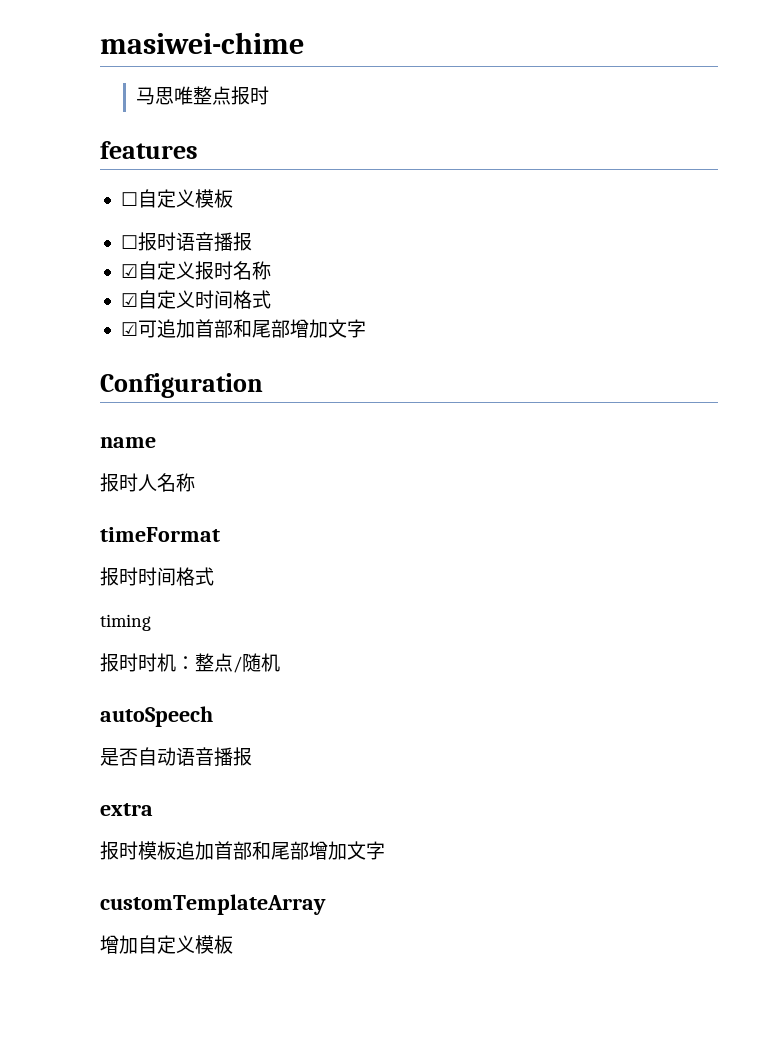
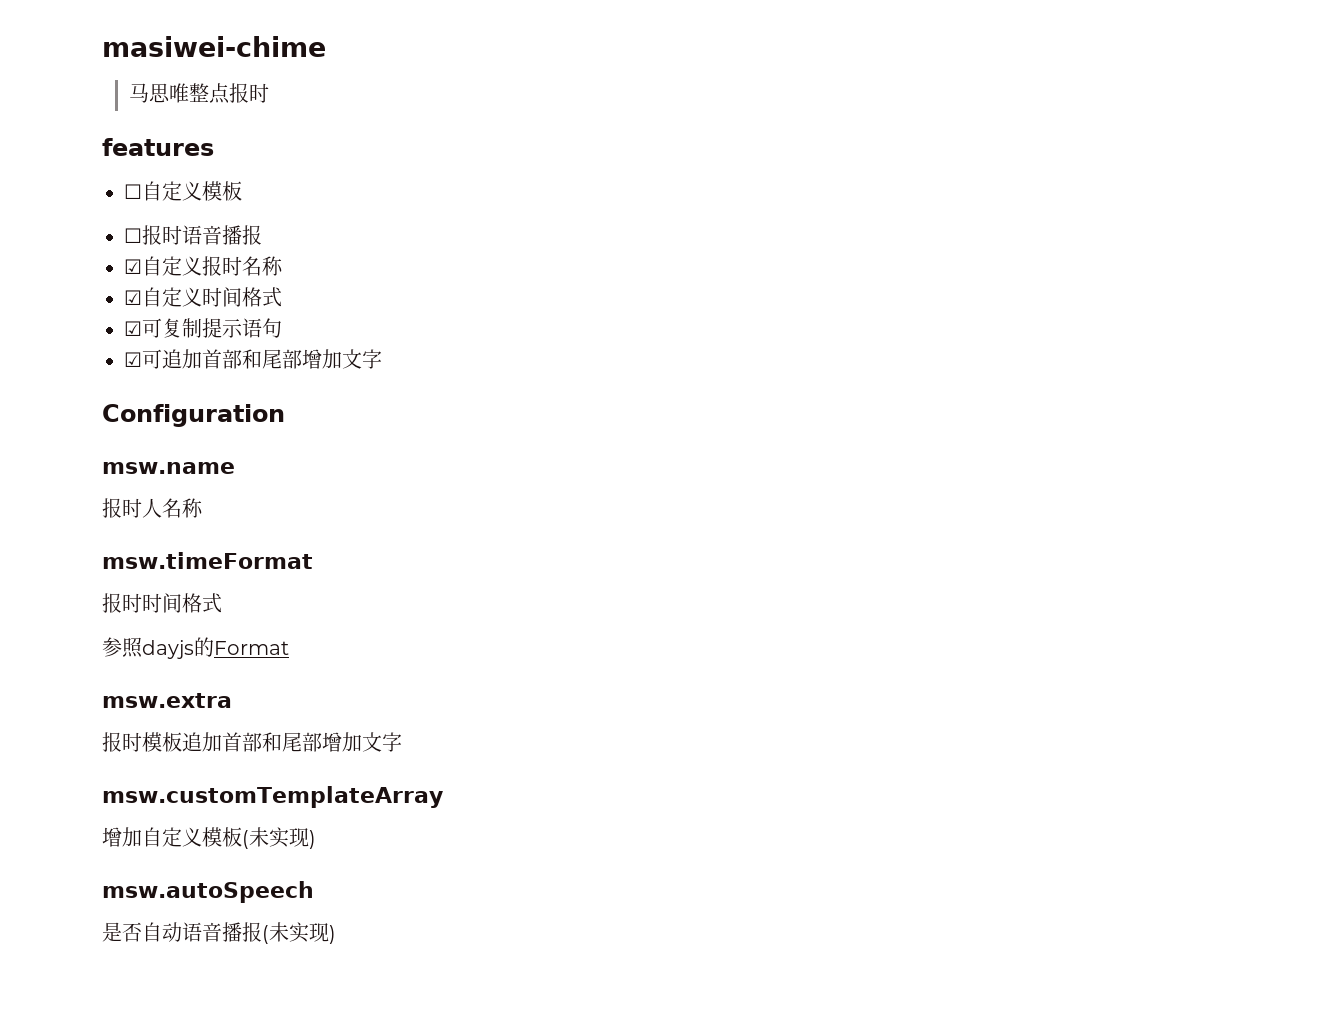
(271, 299) none -> [124,318,282,338] // ☑可复制提示语句
[100,437,156,448] name -> [102,462,235,474] msw.name
[100,527,220,542] timeFormat -> [102,552,313,569] msw.timeFormat
[100,614,151,631] [100,653,280,673] [100,706,213,727] [100,747,252,767] [100,803,153,816] timing // 报时时机：整点/随机 // autoSpeech // 是否自动语音播报 // extra -> [102,637,289,659] [102,693,232,708] 参照dayjs的Format // msw.extra
[100,894,326,915] customTemplateArray -> [102,786,443,808] msw.customTemplateArray
(233, 944) none -> [242,827,316,849] [102,881,314,903] [102,922,336,944] (未实现) // msw.autoSpeech // 是否自动语音播报(未实现)

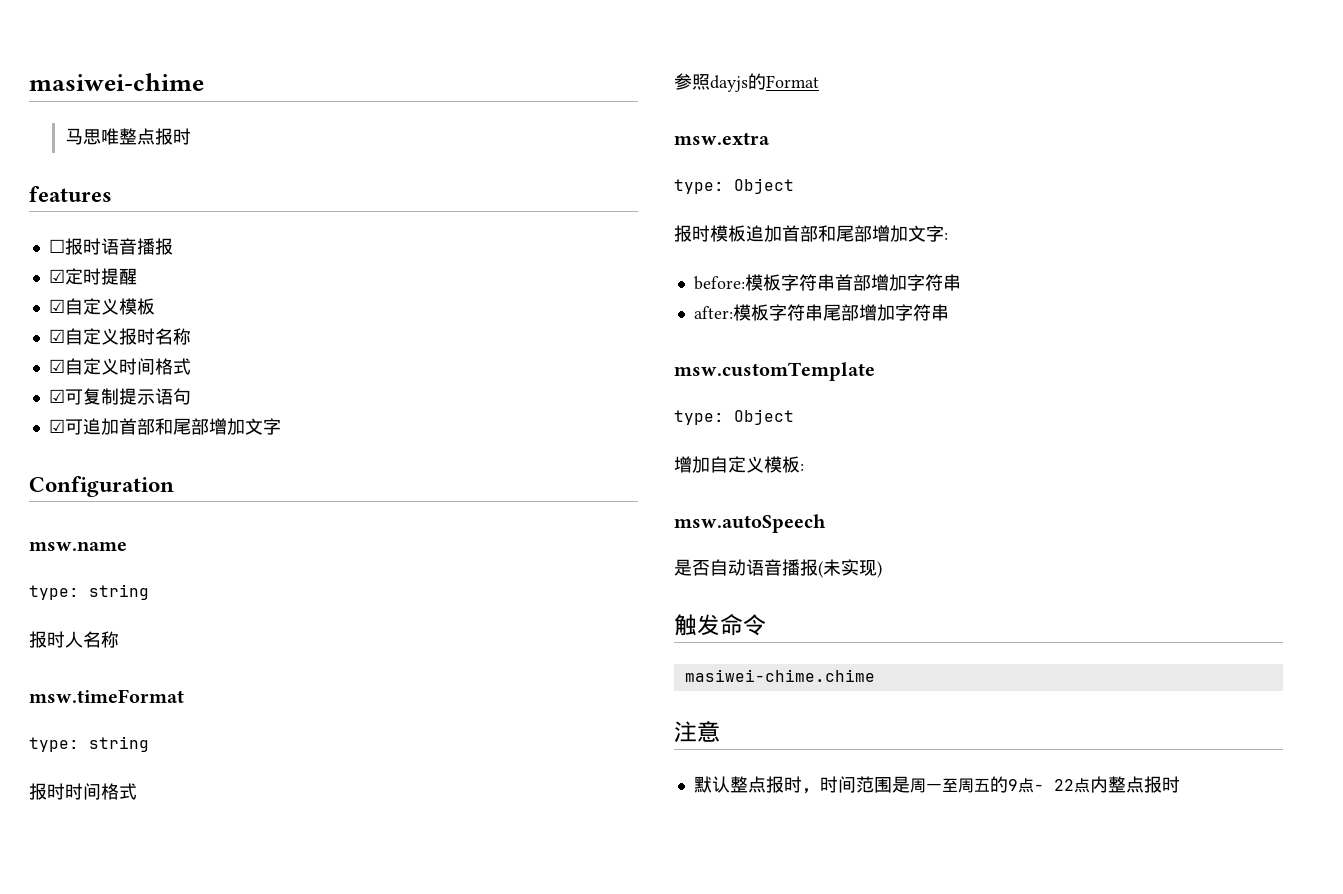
[124,181,242,201] // ☐自定义模板 -> (112, 194) none
(262, 235) none -> [48,268,137,285] [48,298,155,315] // ☑定时提醒 // ☑自定义模板
(235, 468) none -> [29,584,149,600] // type: string
(313, 560) none -> [29,736,149,752] // type: string
(232, 700) none -> [674,178,794,194] // type: Object
[102,786,443,808] // msw.customTemplateArray -> [944,233,948,240] [693,274,961,291] [693,304,949,321] [674,362,875,381] [674,409,794,425] : // before:模板字符串首部增加字符串 // after:模板字符串尾部增加字符串 // msw.customTemplate // type: Object
[242,827,316,849] (未实现) -> [800,464,804,471] :
(336, 934) none -> [674,614,766,636] [684,669,875,682] [674,721,720,743] [693,776,1180,794] // 触发命令 // masiwei-chime.chime // 注意 // 默认整点报时，时间范围是周一至周五的9点- 22点内整点报时

